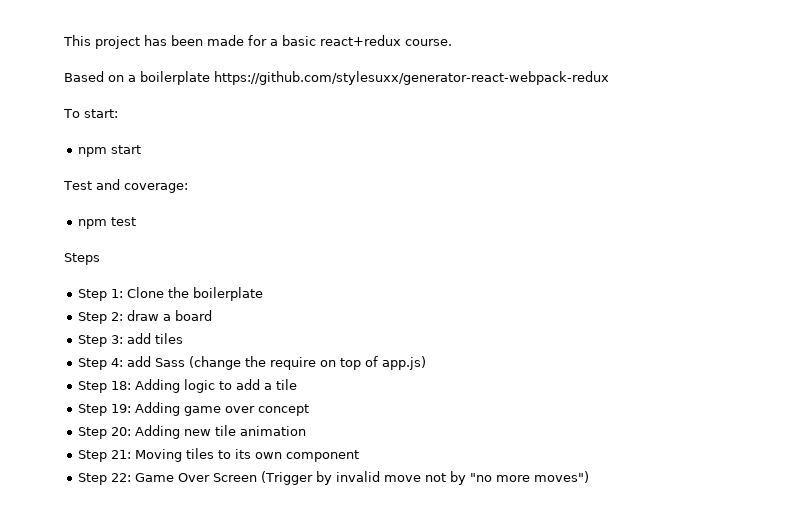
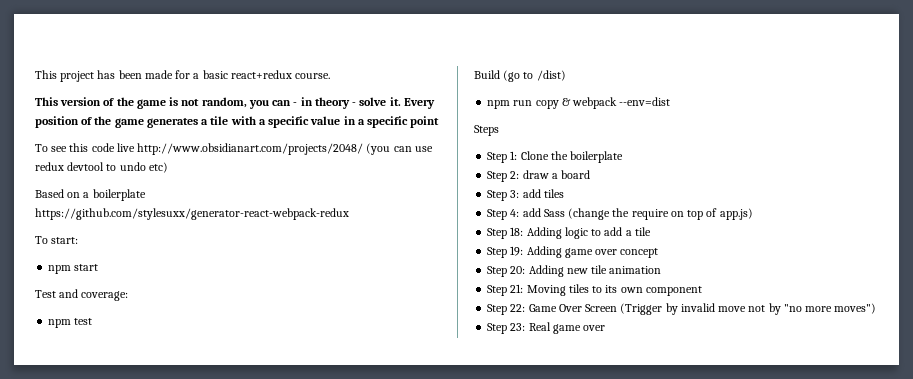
(452, 42) none -> [35,97,435,109] [35,116,440,128] [35,143,433,155] [35,162,168,173] // This version of the game is not random, you can - in theory - solve it. Every position of the game generates a tile with a specific value in a specific point // To see this code live http://www.obsidianart.com/projects/2048/ (you can use redux devtool to undo etc)
(137, 221) none -> [474,70,566,82] [487,97,671,109] // Build (go to /dist) // npm run copy & webpack --env=dist
(590, 477) none -> [487,322,606,334] // Step 23: Real game over

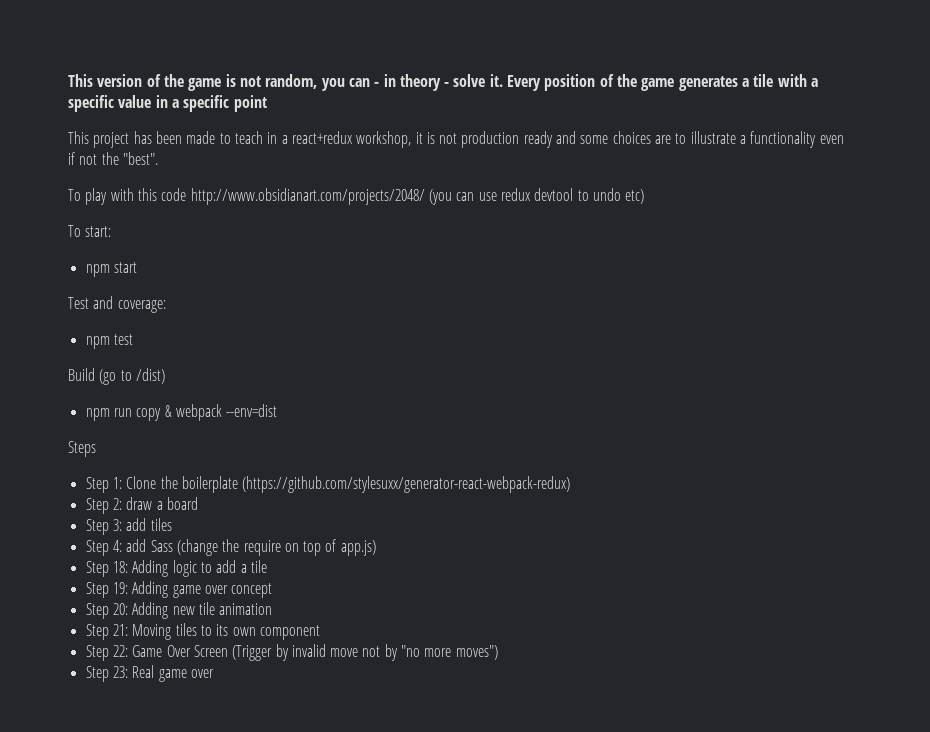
[35,70,331,82] [35,97,58,106] This project has been made for a basic react+redux course. // This -> [68,74,93,87] This
[35,144,68,152] // To see -> [68,131,844,148] [68,152,158,165] [68,188,134,205] // This project has been made to teach in a react+redux workshop, it is not production ready and some choices are to illustrate a functionality even if not the "best". // To play with
[116,143,135,152] live -> (187, 194) none
[35,189,146,201] [35,208,349,220] // Based on a boilerplate https://github.com/stylesuxx/generator-react-webpack-redux -> (645, 196) none
(624, 157) none -> [242,476,571,493] (https://github.com/stylesuxx/generator-react-webpack-redux)

